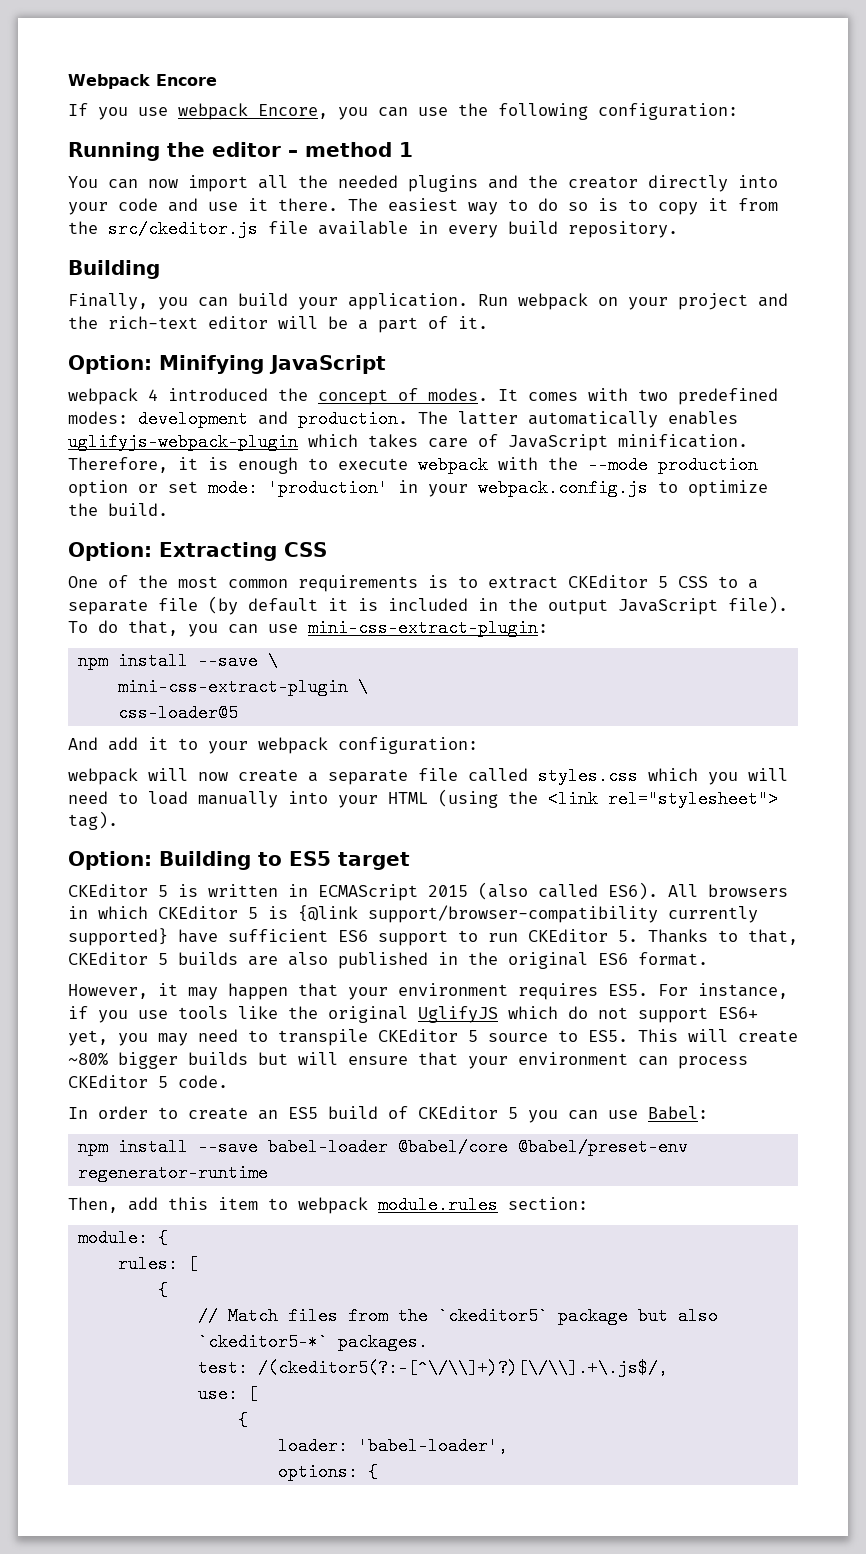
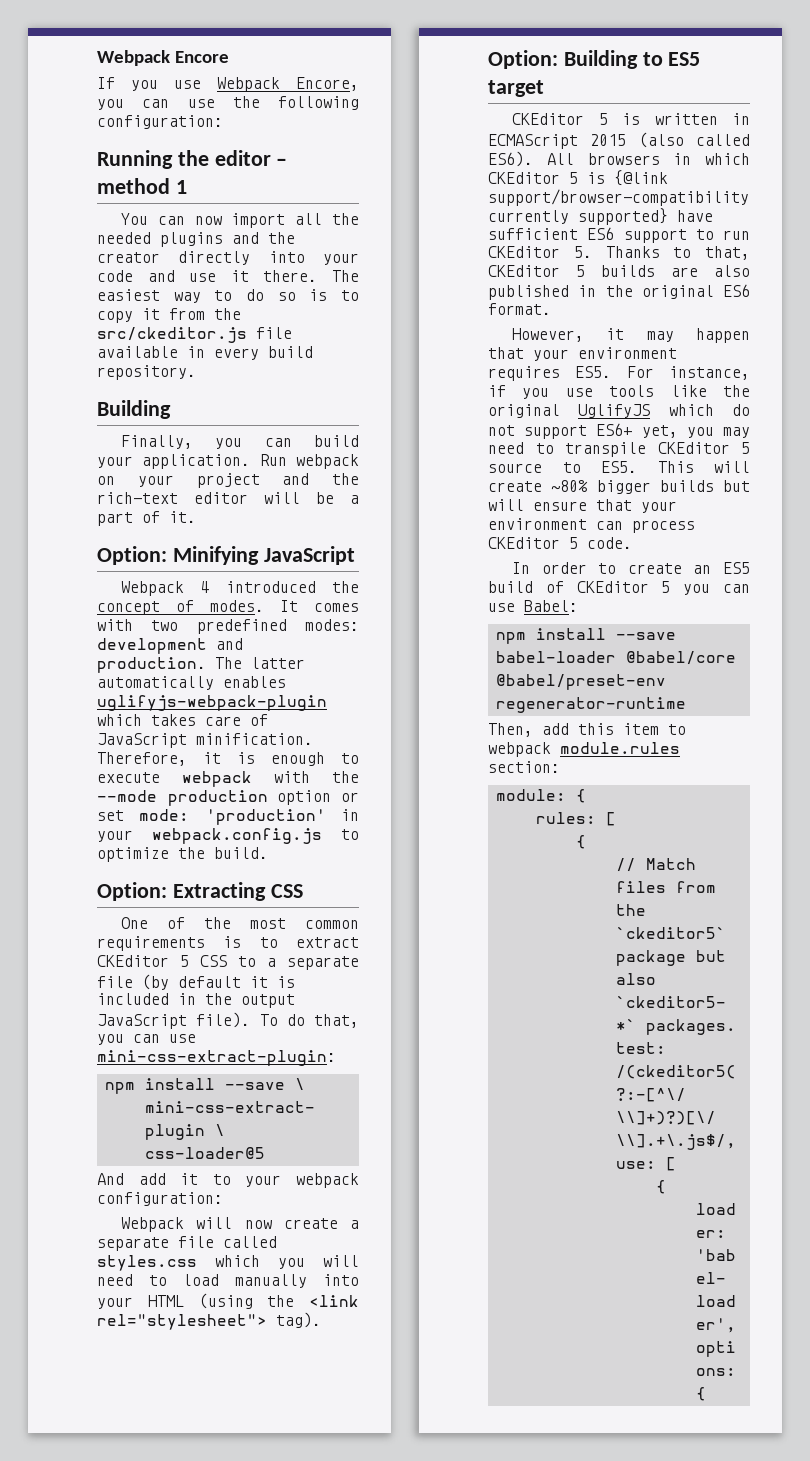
[178,103,248,120] webpack -> [217,77,280,92] Webpack
[68,388,138,405] webpack -> [121,581,185,596] Webpack
[68,768,138,785] webpack -> [121,1217,185,1232] Webpack

